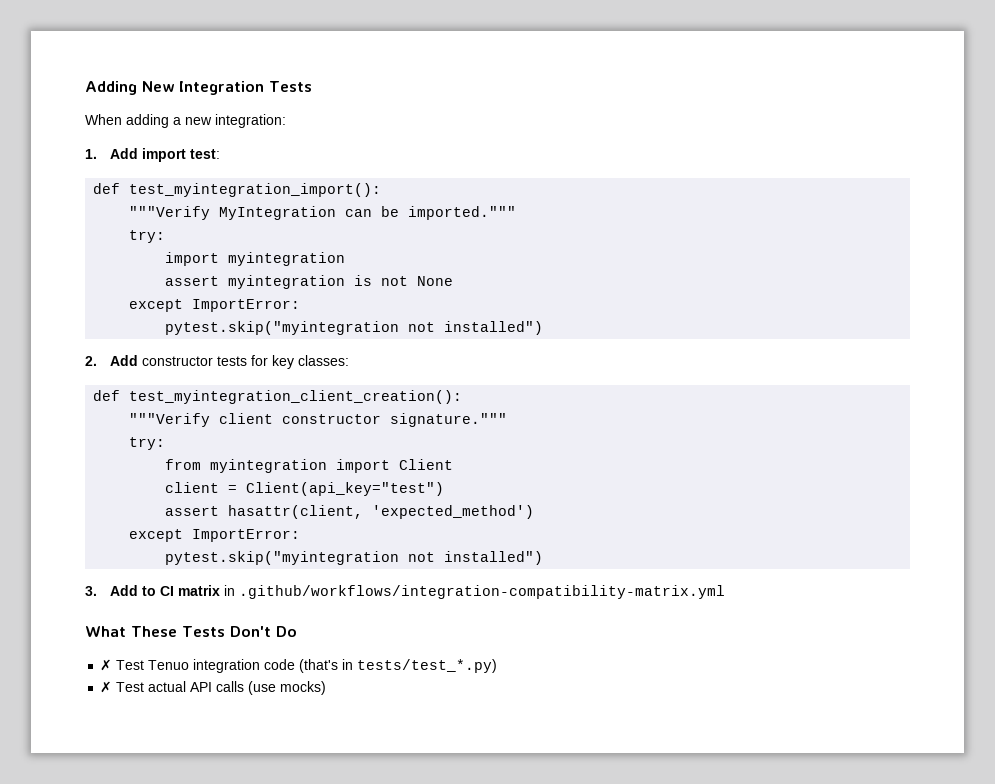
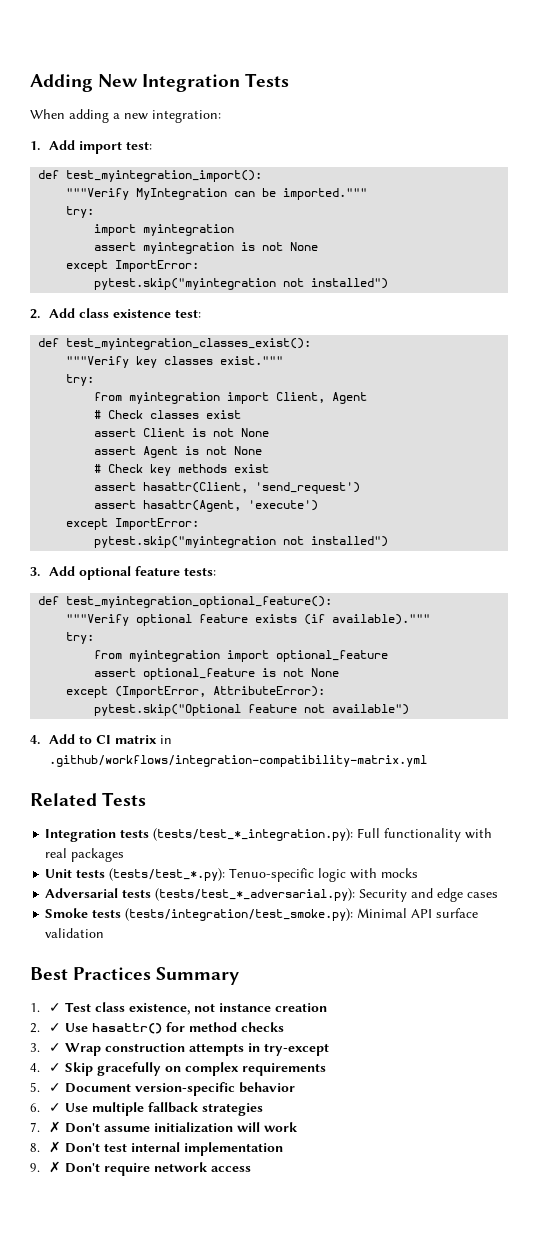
[142,355,350,369] [93,390,463,404] [129,413,508,427] [129,437,166,450] [165,459,454,473] [165,482,445,496] [165,505,535,519] constructor tests for key classes: // def test_myintegration_client_creation(): // """Verify client constructor signature.""" // try: // from myintegration import Client // client = Client(api_key="test") // assert hasattr(client, 'expected_method') -> [79,308,202,318] [38,338,312,350] [66,356,284,368] [66,374,95,386] [94,392,368,404] [94,410,242,419] [94,428,270,437] [94,446,263,458] [94,464,270,476] [94,482,361,494] [94,500,319,512] class existence test: // def test_myintegration_classes_exist(): // """Verify key classes exist.""" // try: // from myintegration import Client, Agent // # Check classes exist // assert Client is not None // assert Agent is not None // # Check key methods exist // assert hasattr(Client, 'send_request') // assert hasattr(Agent, 'execute')
(139, 590) none -> [79,566,217,580] [38,596,333,608] [66,614,431,626] [66,632,95,644] [94,650,389,662] [94,668,340,680] [66,686,326,698] [94,704,410,716] [30,734,76,744] optional feature tests: // def test_myintegration_optional_feature(): // """Verify optional feature exists (if available).""" // try: // from myintegration import optional_feature // assert optional_feature is not None // except (ImportError, AttributeError): // pytest.skip("Optional feature not available") // 4. Add
[85,626,297,637] [100,659,498,673] [100,681,327,695] What These Tests Don't Do // ✗ Test Tenuo integration code (that's in tests/test_*.py) // ✗ Test actual API calls (use mocks) -> [30,792,147,806] [45,828,493,842] [45,848,125,862] [45,868,419,882] [45,888,499,902] [45,908,479,921] [45,928,105,938] [30,967,240,985] [30,1002,328,1015] [30,1022,285,1034] [30,1043,330,1056] [30,1062,327,1076] [30,1082,296,1096] [30,1102,264,1116] [30,1121,299,1133] [30,1141,284,1156] [30,1161,252,1176] Related Tests // Integration tests (tests/test_*_integration.py): Full functionality with real packages // Unit tests (tests/test_*.py): Tenuo-specific logic with mocks // Adversarial tests (tests/test_*_adversarial.py): Security and edge cases // Smoke tests (tests/integration/test_smoke.py): Minimal API surface validation // Best Practices Summary // 1. ✓ Test class existence, not instance creation // 2. ✓ Use hasattr() for method checks // 3. ✓ Wrap construction attempts in try-except // 4. ✓ Skip gracefully on complex requirements // 5. ✓ Document version-specific behavior // 6. ✓ Use multiple fallback strategies // 7. ✗ Don't assume initialization will work // 8. ✗ Don't test internal implementation // 9. ✗ Don't require network access

